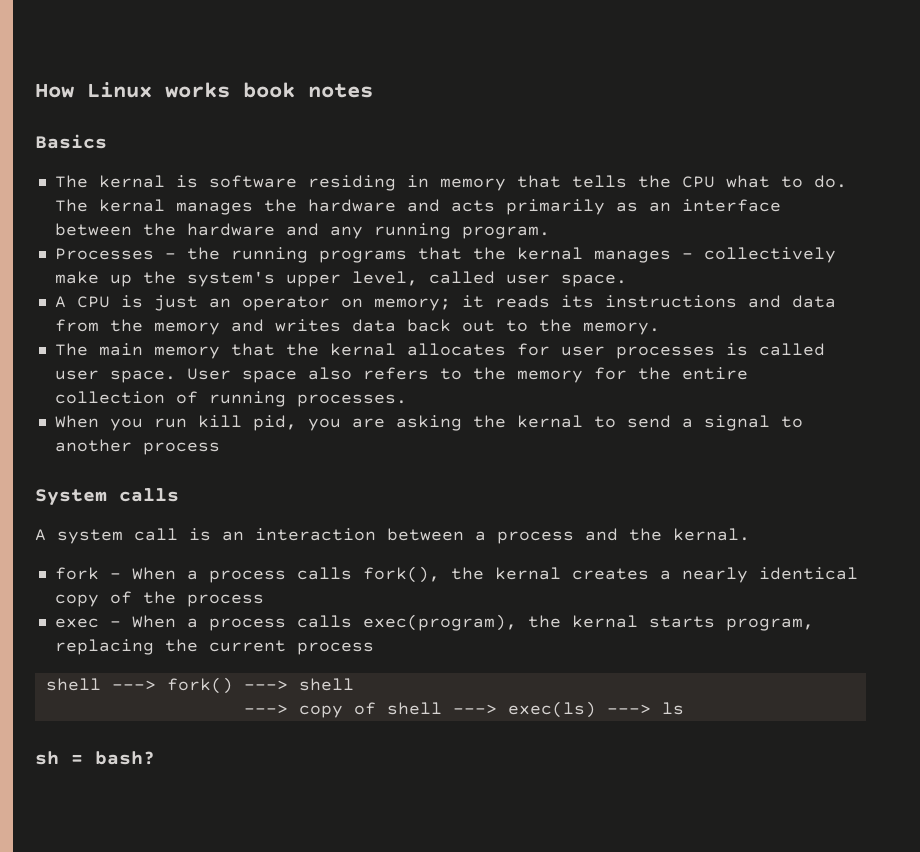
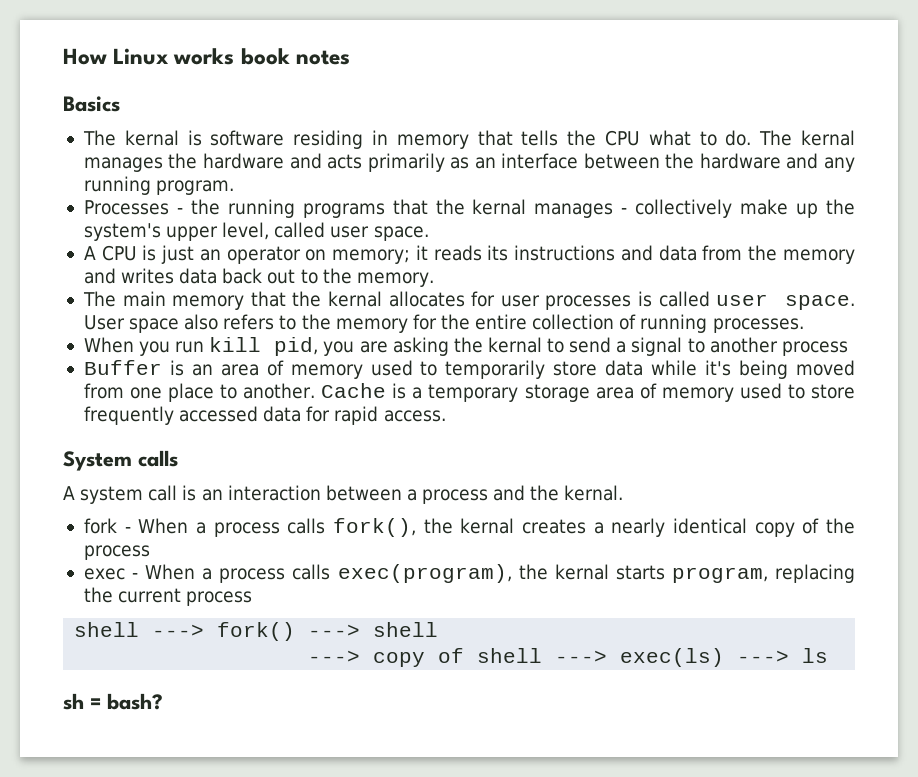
(220, 448) none -> [83,360,856,379] [83,383,856,402] [83,406,446,425] // Buffer is an area of memory used to temporarily store data while it's being moved from one place to another. Cache is a temporary storage area of memory used to store frequently accessed data for rapid access.

